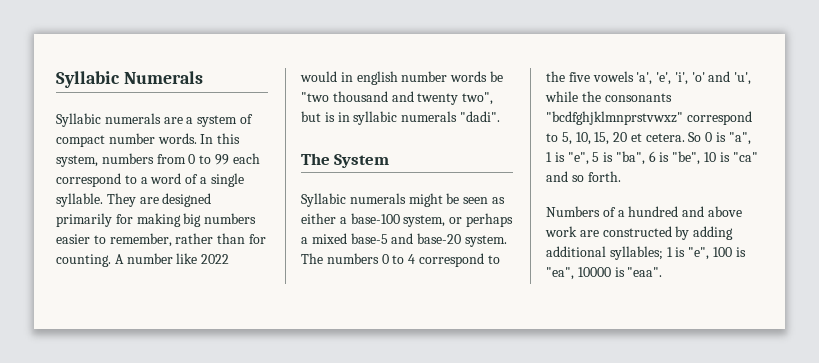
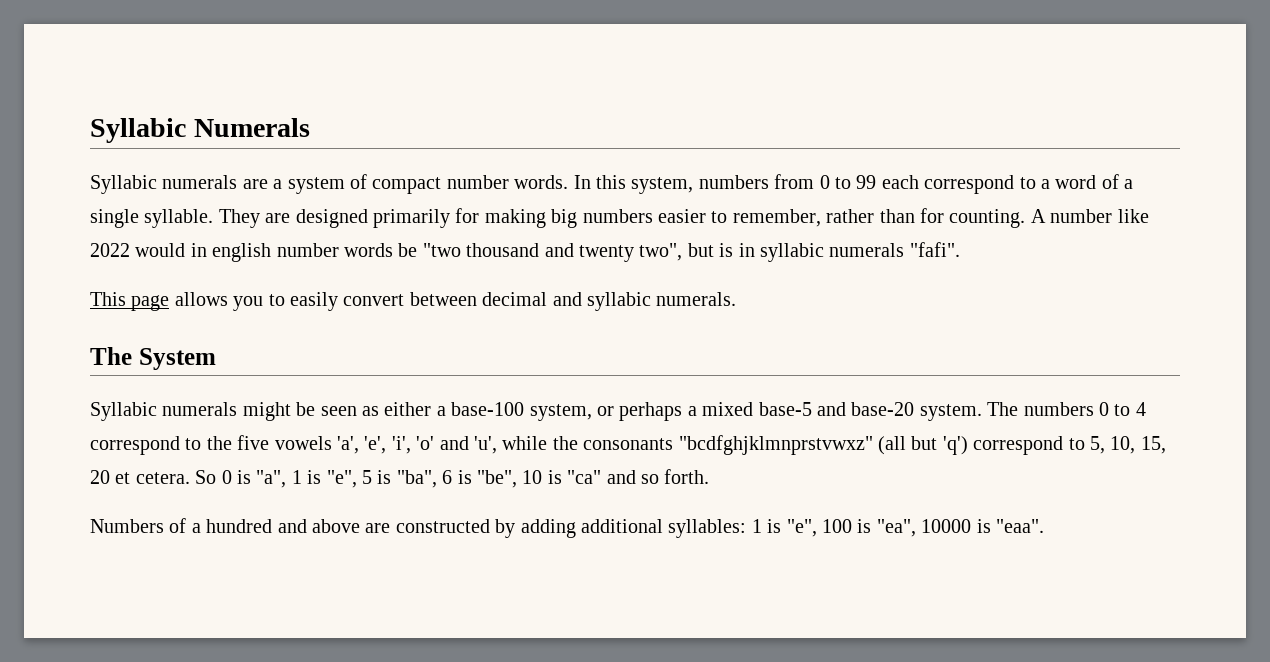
[459,111,500,122] "dadi". -> [909,242,960,257] [90,292,737,311] "fafi". // This page allows you to easily convert between decimal and syllabic numerals.
(683, 118) none -> [877,436,968,455] (all but 'q')
[545,226,577,237] work -> (360, 526) none
[609,246,663,260] syllables; -> [668,519,747,538] syllables:

